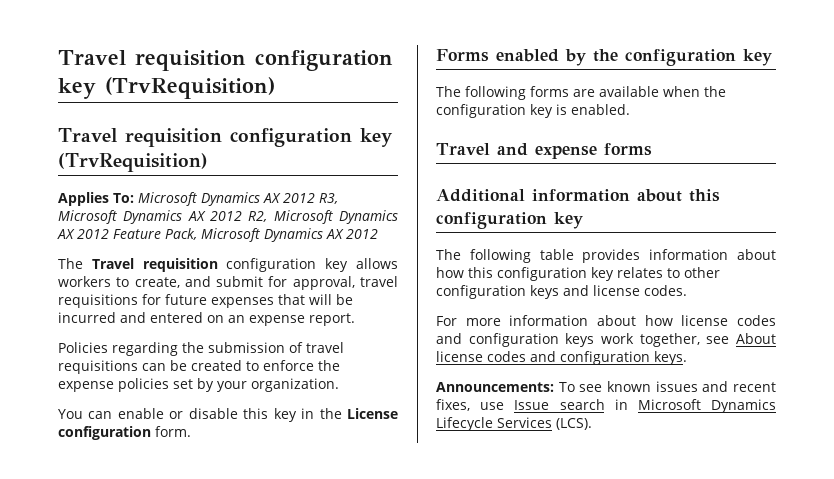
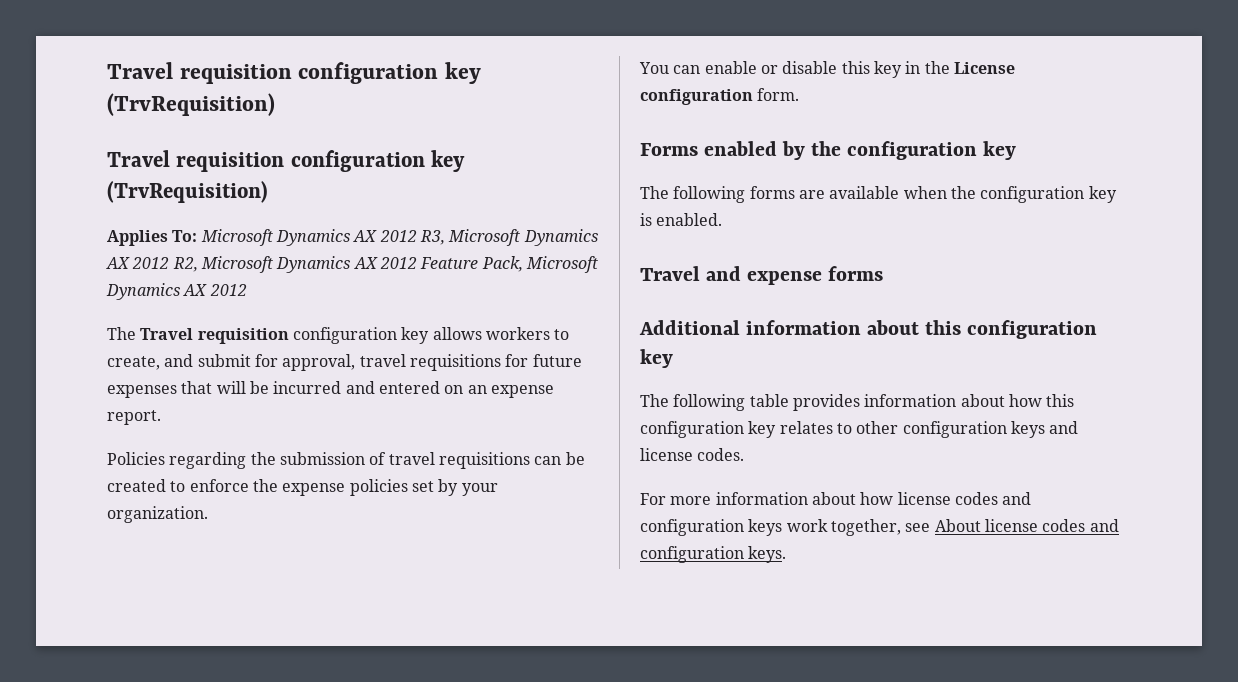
[436,381,776,392] [436,399,776,413] [436,417,592,431] // Announcements: To see known issues and recent fixes, use Issue search in Microsoft Dynamics Lifecycle Services (LCS). -> (787, 554) none

